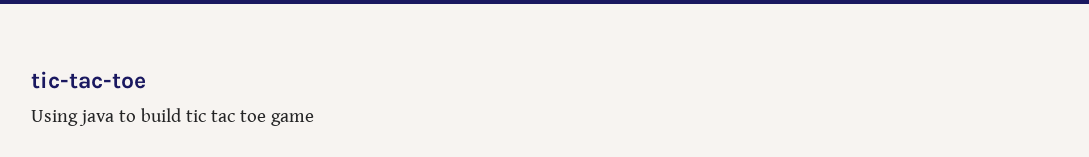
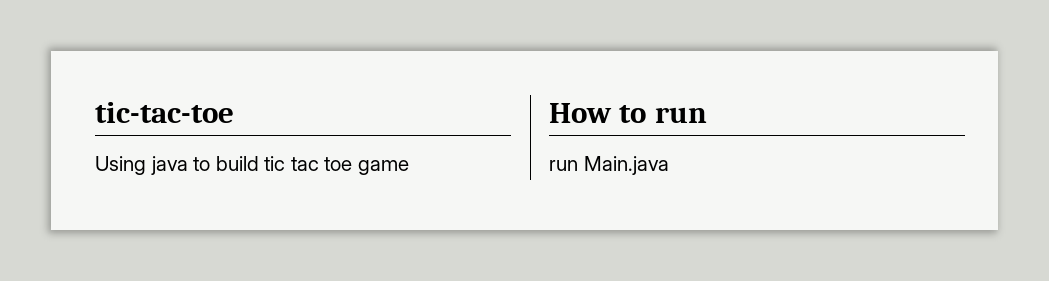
(314, 119) none -> [549,103,707,123] [549,156,669,175] // How to run // run Main.java

